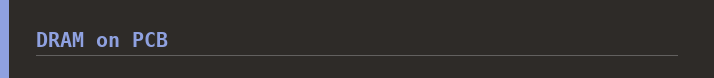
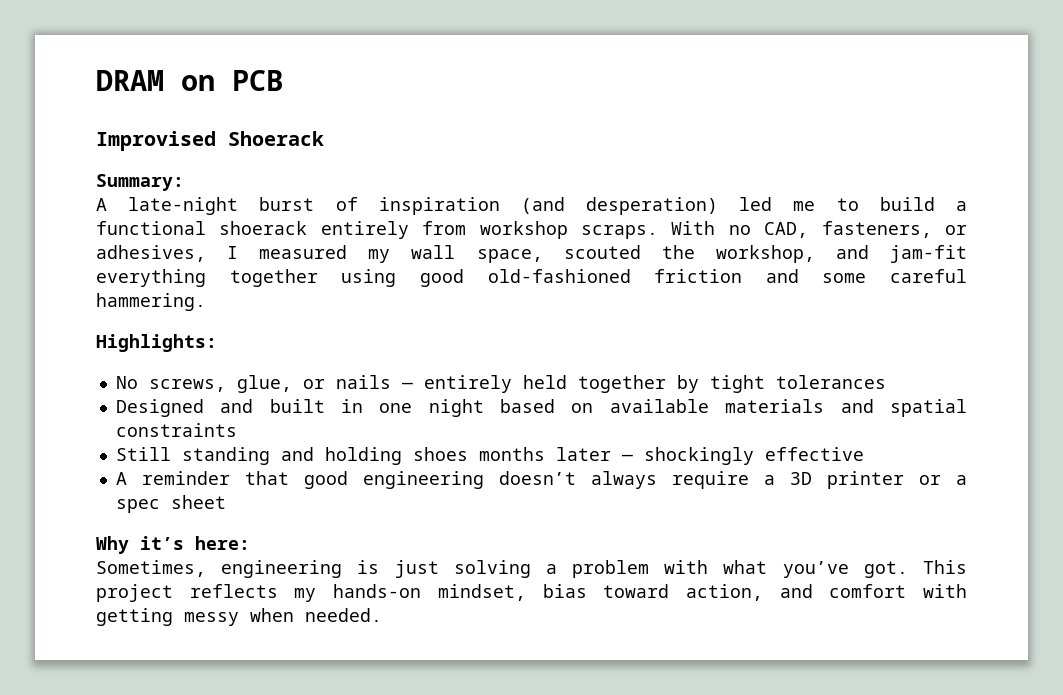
(168, 39) none -> [96,131,324,151] [96,174,184,191] [96,197,967,215] [96,221,967,239] [96,245,968,263] [96,269,967,287] [96,293,206,311] [96,334,217,352] [115,375,886,393] [115,399,967,417] [115,423,237,437] [115,447,864,465] [115,471,967,489] [115,495,226,513] [96,536,250,554] [96,560,967,578] [96,584,968,602] [96,608,382,626] // Improvised Shoerack // Summary: // A late-night burst of inspiration (and desperation) led me to build a functional shoerack entirely from workshop scraps. With no CAD, fasteners, or adhesives, I measured my wall space, scouted the workshop, and jam-fit everything together using good old-fashioned friction and some careful hammering. // Highlights: // No screws, glue, or nails — entirely held together by tight tolerances // Designed and built in one night based on available materials and spatial constraints // Still standing and holding shoes months later — shockingly effective // A reminder that good engineering doesn’t always require a 3D printer or a spec sheet // Why it’s here: // Sometimes, engineering is just solving a problem with what you’ve got. This project reflects my hands-on mindset, bias toward action, and comfort with getting messy when needed.

